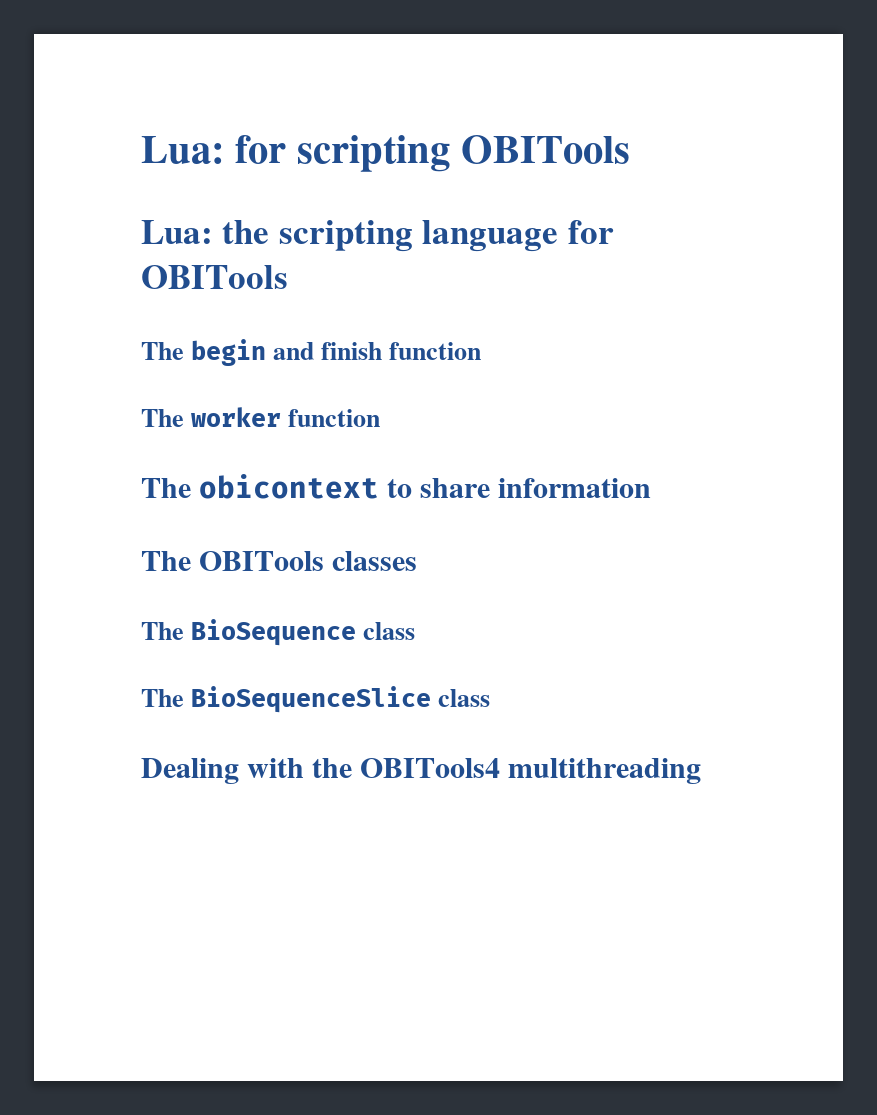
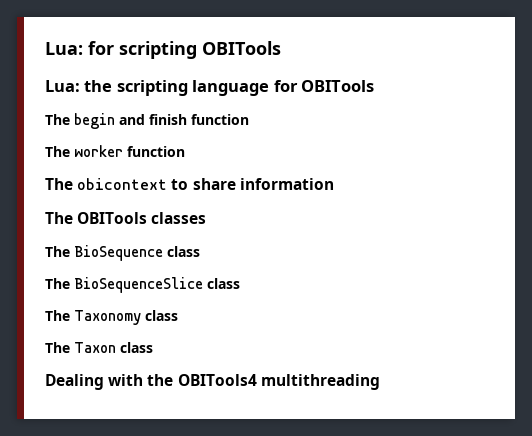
(491, 698) none -> [45,310,178,325] [45,342,153,353] // The Taxonomy class // The Taxon class

